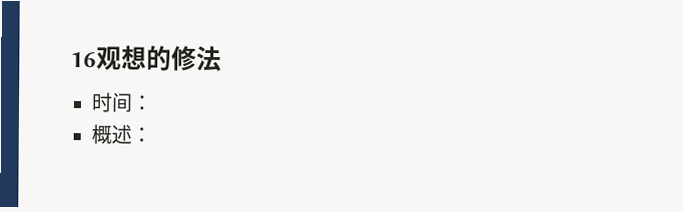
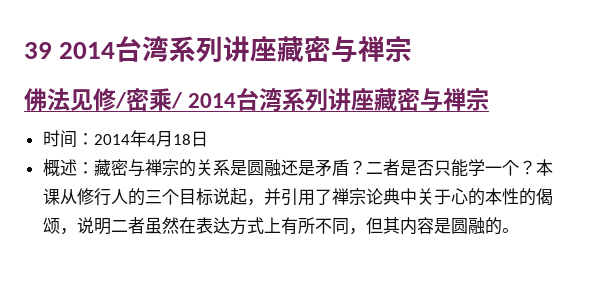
[70,45,222,72] [91,92,153,113] [91,124,152,145] 16观想的修法 // 时间： // 概述： -> [24,36,413,63] [24,88,490,112] [42,130,208,148] [42,159,553,177] [42,188,553,206] [42,217,519,235] 39 2014台湾系列讲座藏密与禅宗 // 佛法见修/密乘/ 2014台湾系列讲座藏密与禅宗 // 时间：2014年4月18日 // 概述：藏密与禅宗的关系是圆融还是矛盾？二者是否只能学一个？本课从修行人的三个目标说起，并引用了禅宗论典中关于心的本性的偈颂，说明二者虽然在表达方式上有所不同，但其内容是圆融的。

